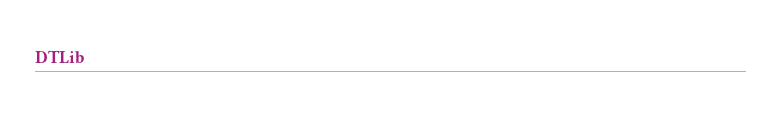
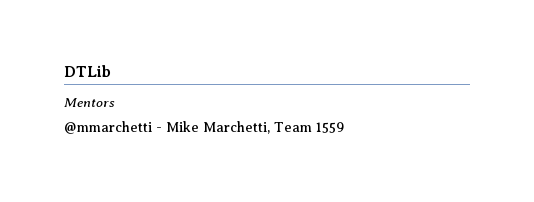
(84, 57) none -> [64,98,115,107] [64,121,344,134] // Mentors // @mmarchetti - Mike Marchetti, Team 1559

